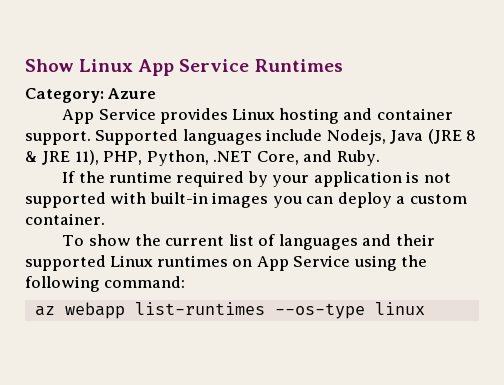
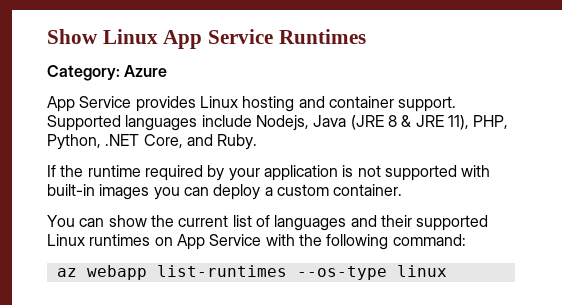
[62,235,85,246] To -> [47,215,105,227] You can
[353,255,397,271] using -> [265,234,295,246] with

